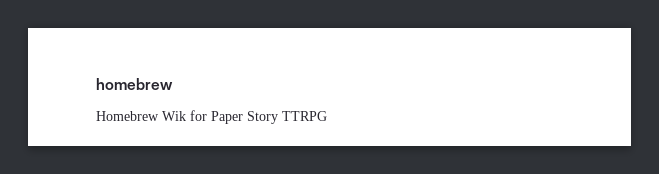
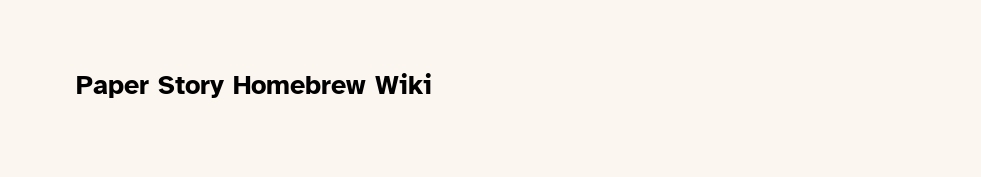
[96,78,173,90] [96,110,327,124] homebrew // Homebrew Wik for Paper Story TTRPG -> [76,73,432,98] Paper Story Homebrew Wiki

